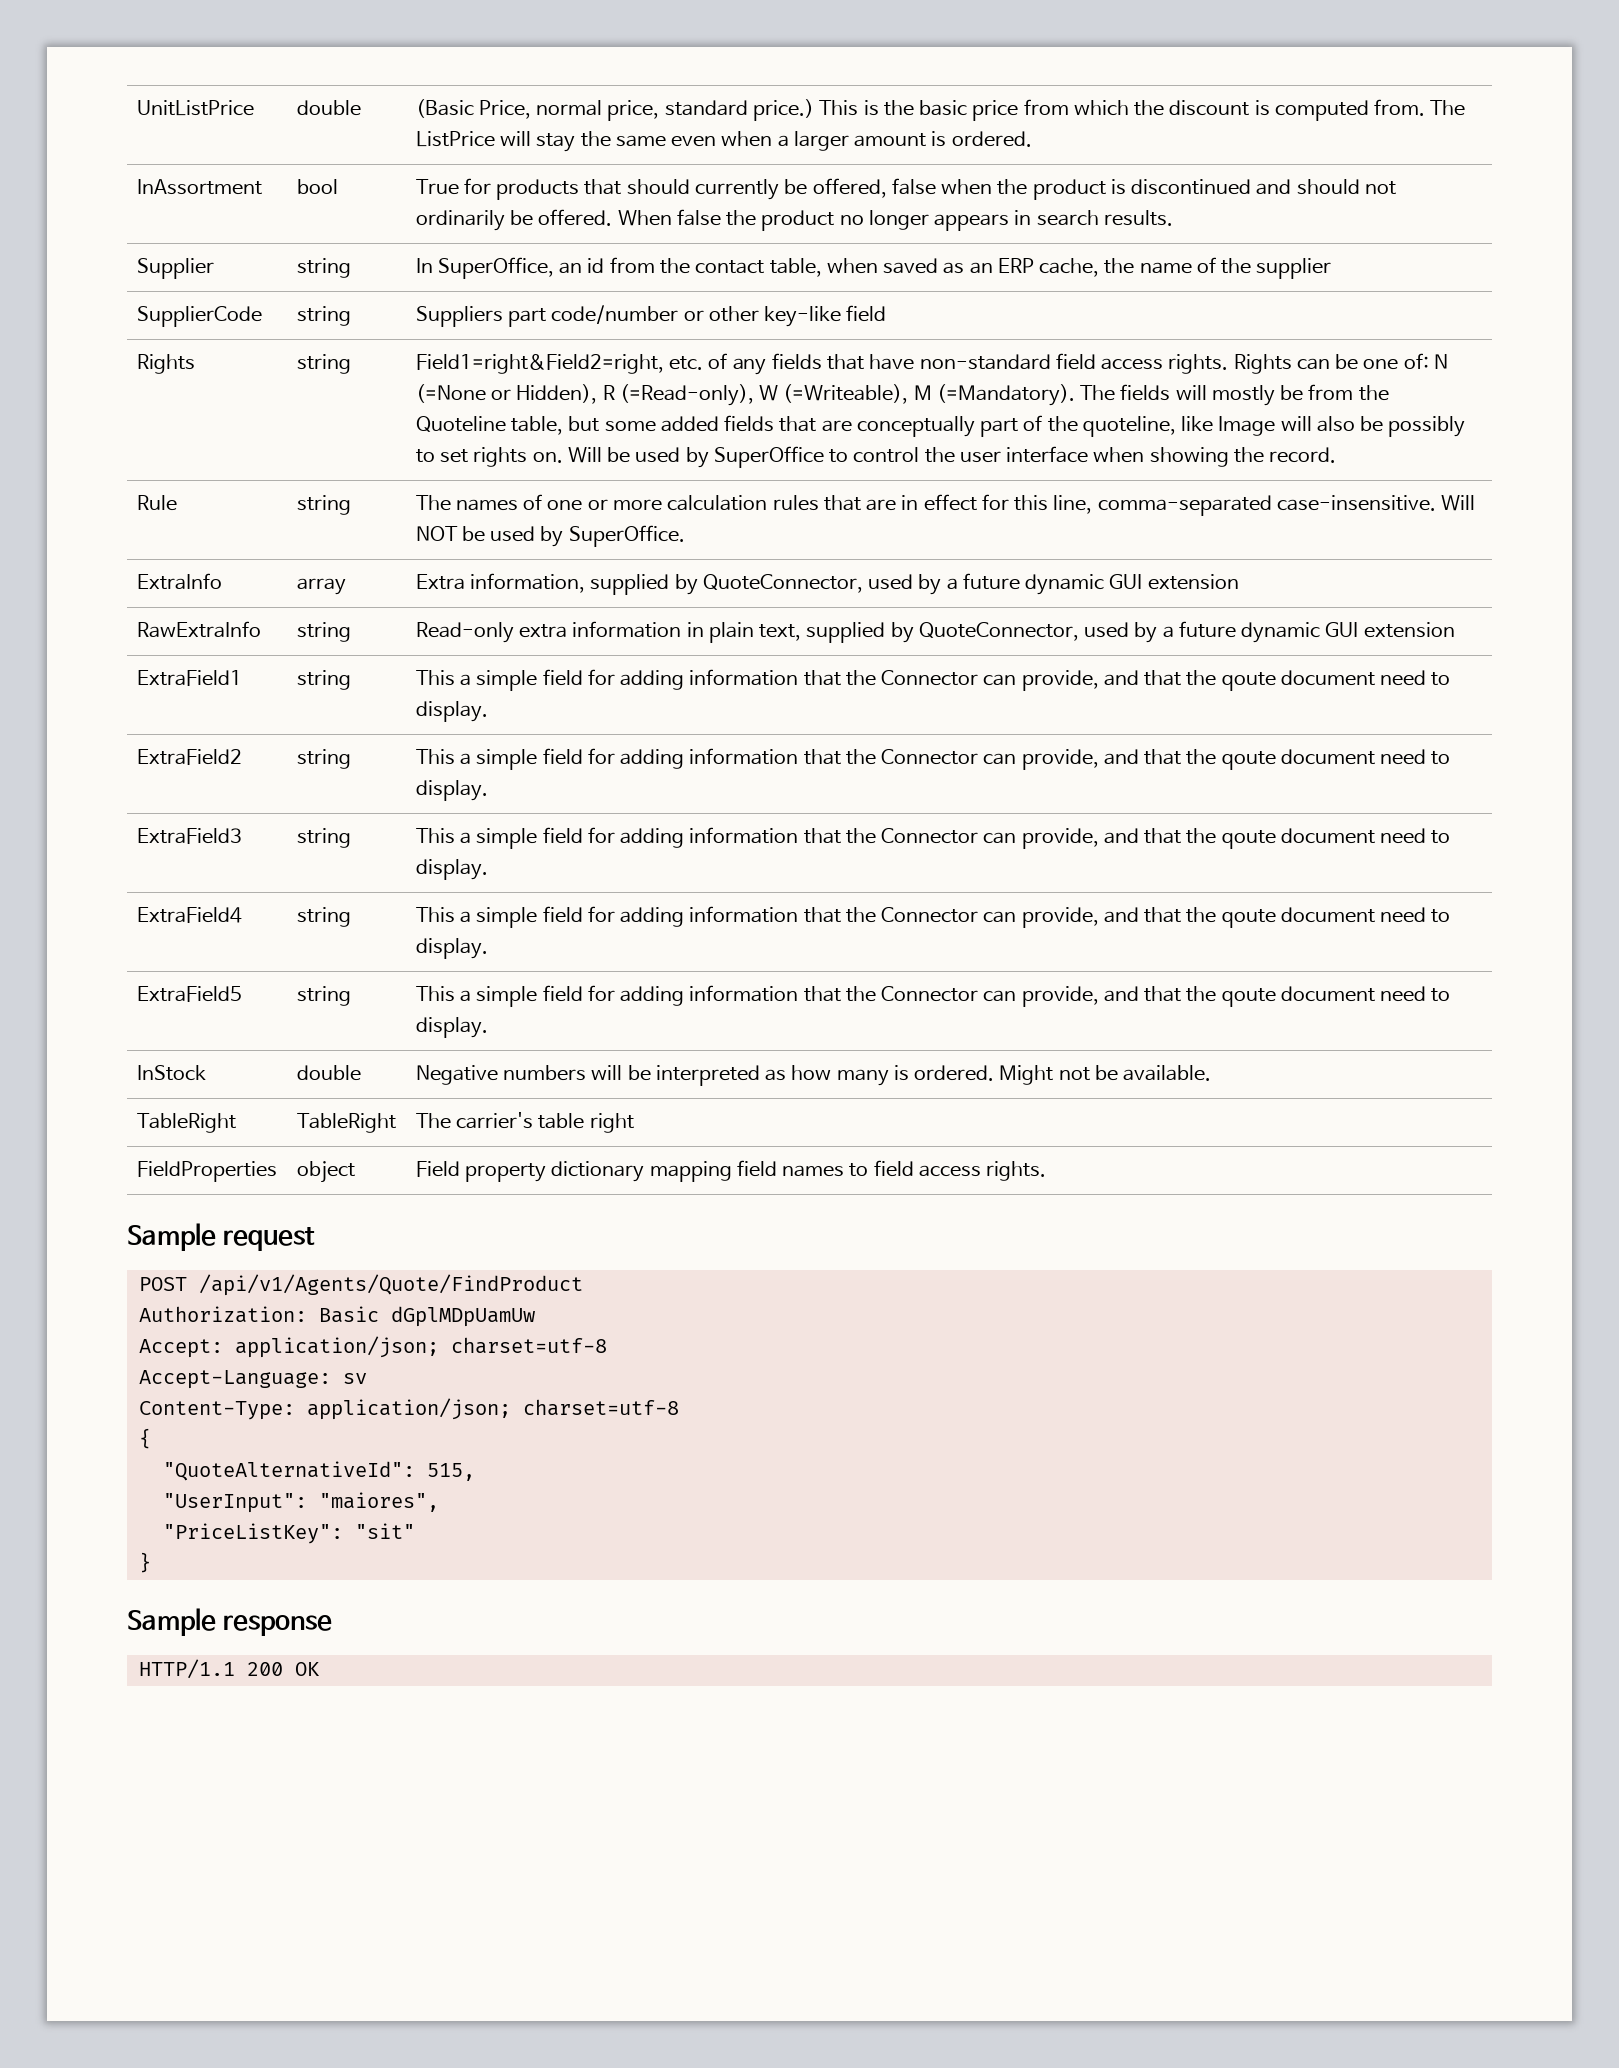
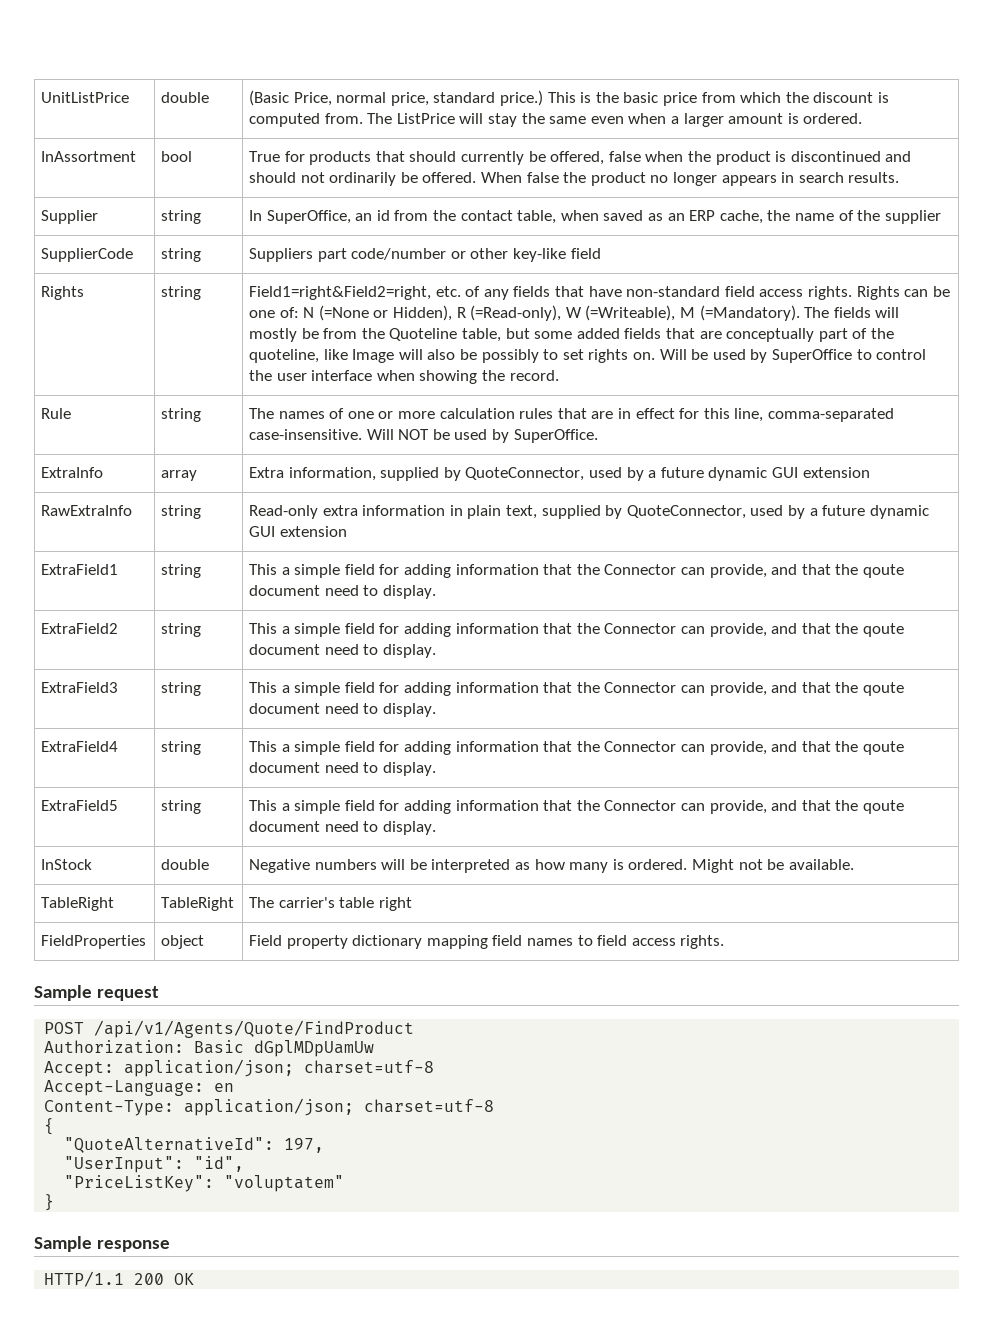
[342,1373,367,1384] sv -> [214,1083,235,1092] en
[426,1463,475,1481] 515, -> [284,1138,325,1153] 197,
[318,1492,439,1512] "maiores", -> [194,1156,245,1172] "id",
[354,1523,415,1539] "sit" -> [224,1175,345,1192] "voluptatem"

